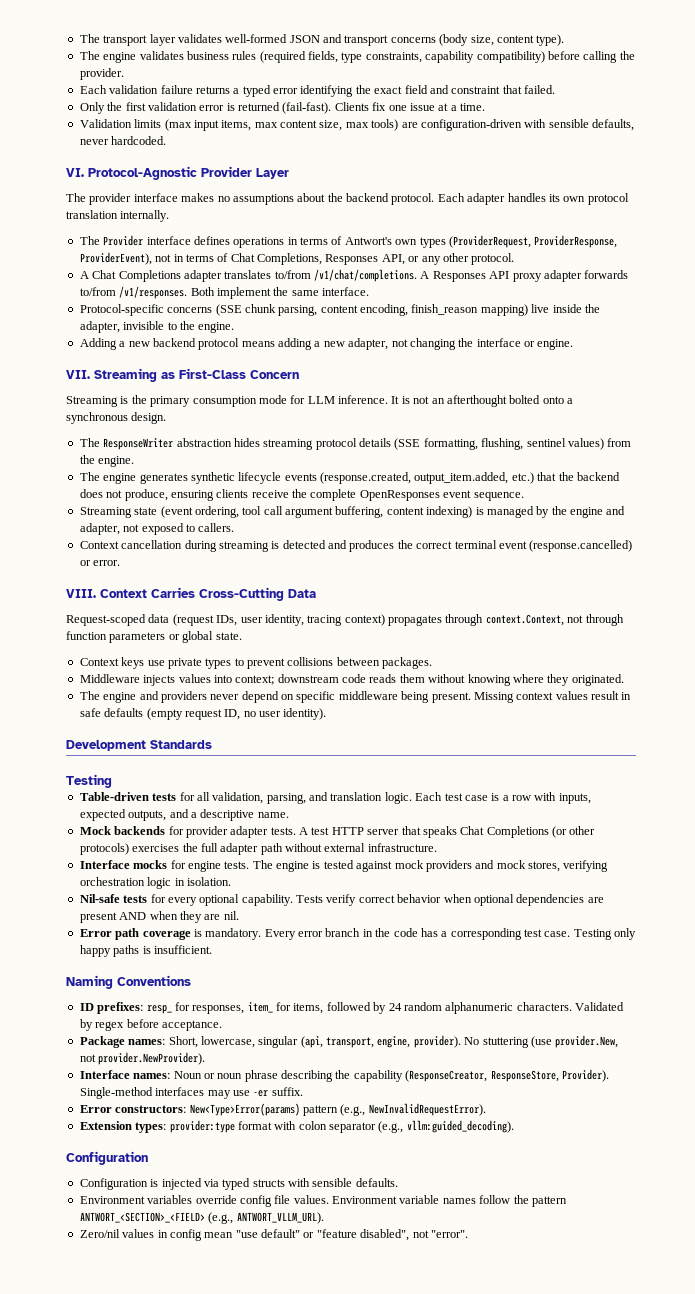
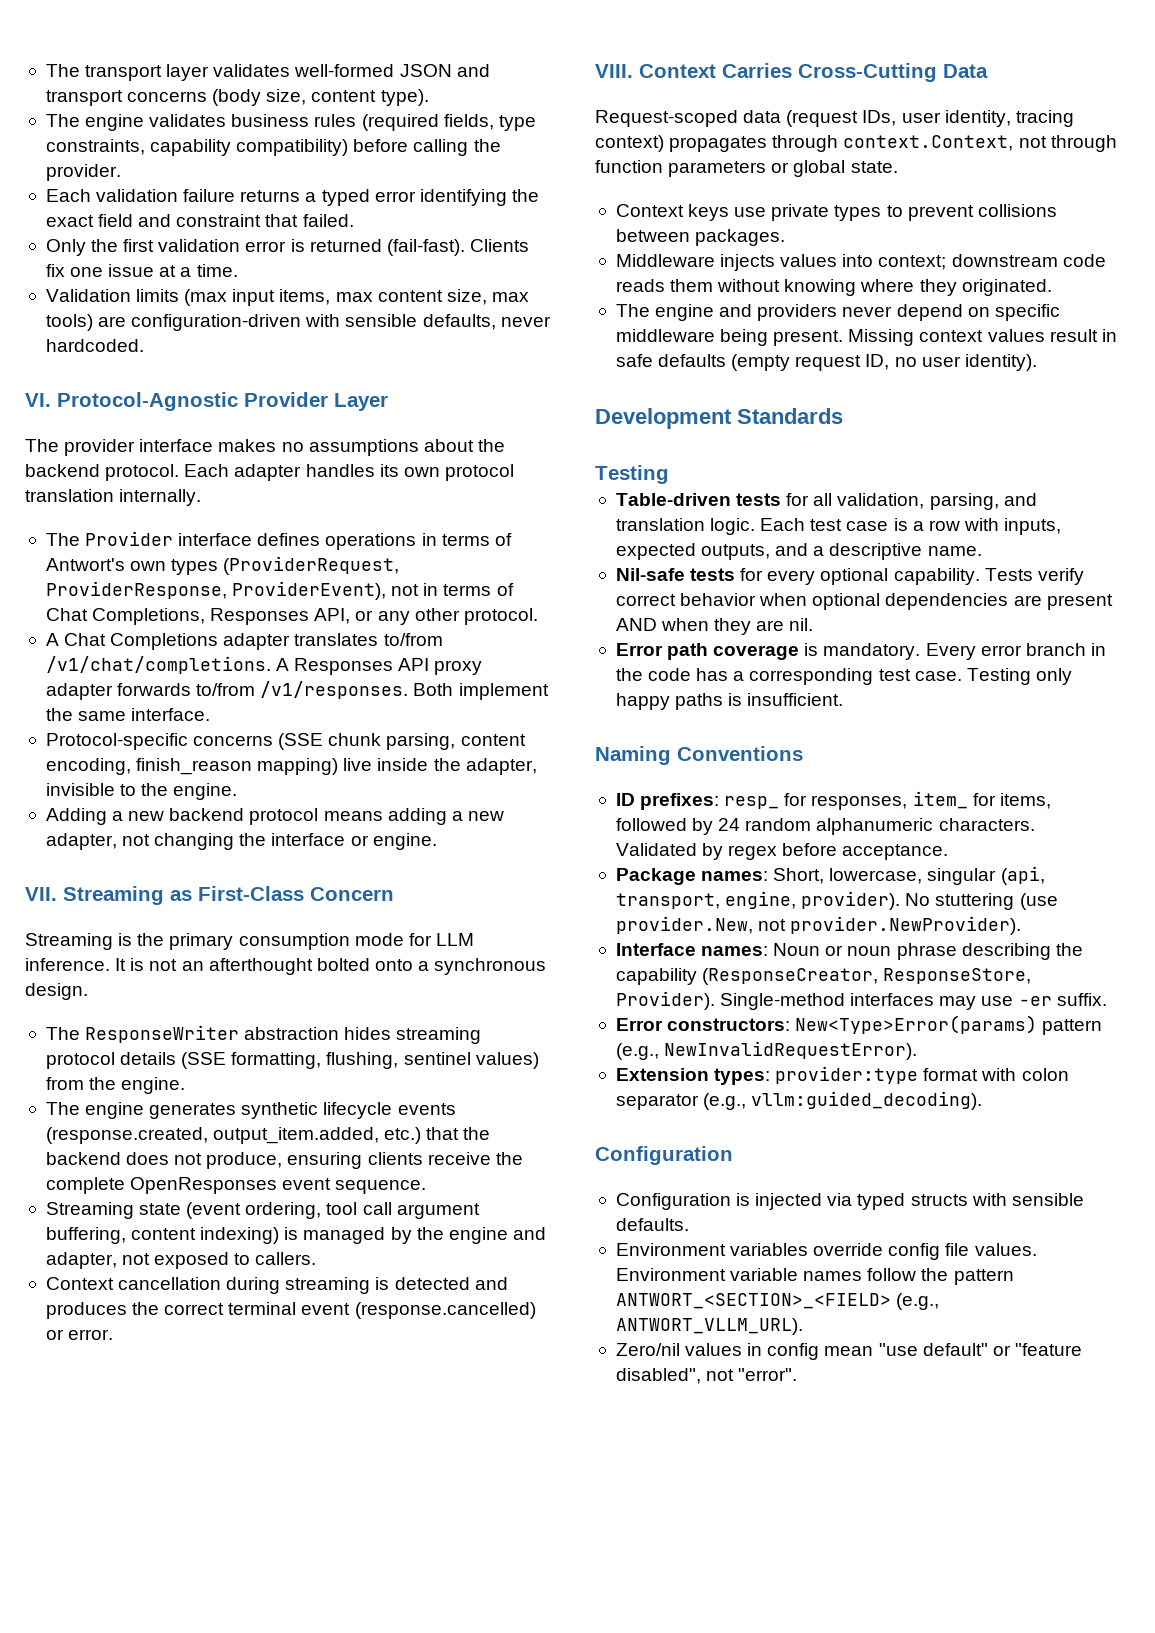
[79,826,596,838] [79,843,437,855] [79,860,609,872] [79,877,231,889] // Mock backends for provider adapter tests. A test HTTP server that speaks Chat Completions (or other protocols) exercises the full adapter path without external infrastructure. // Interface mocks for engine tests. The engine is tested against mock providers and mock stores, verifying orchestration logic in isolation. -> (982, 551) none

